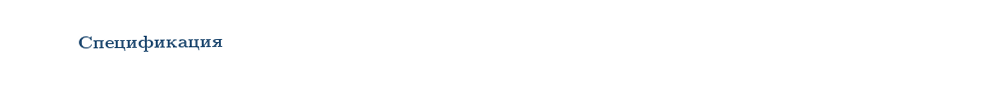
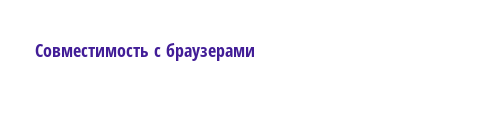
[77,34,223,53] Спецификация -> [35,43,255,61] Совместимость с браузерами

